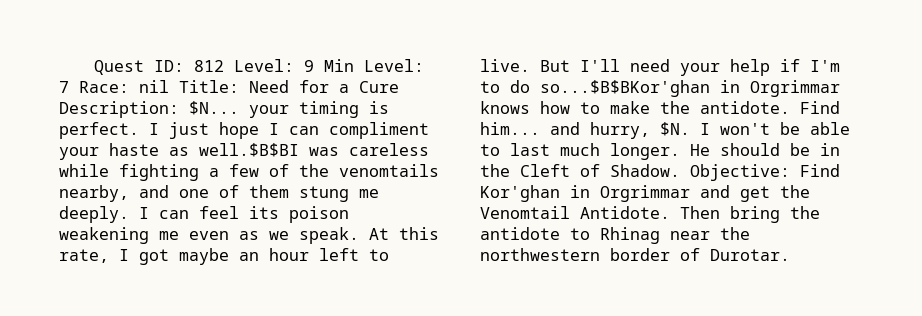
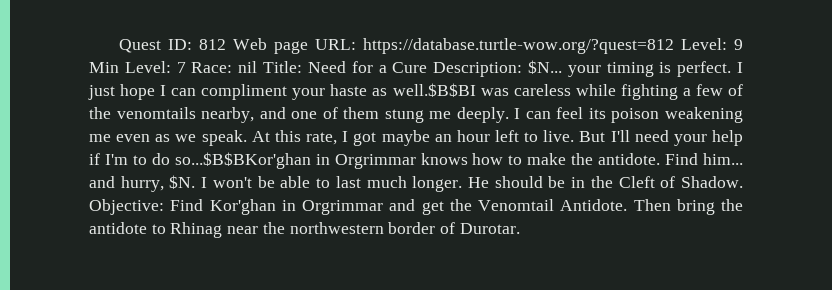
(224, 66) none -> [232,38,674,54] Web page URL: https://database.turtle-wow.org/?quest=812

